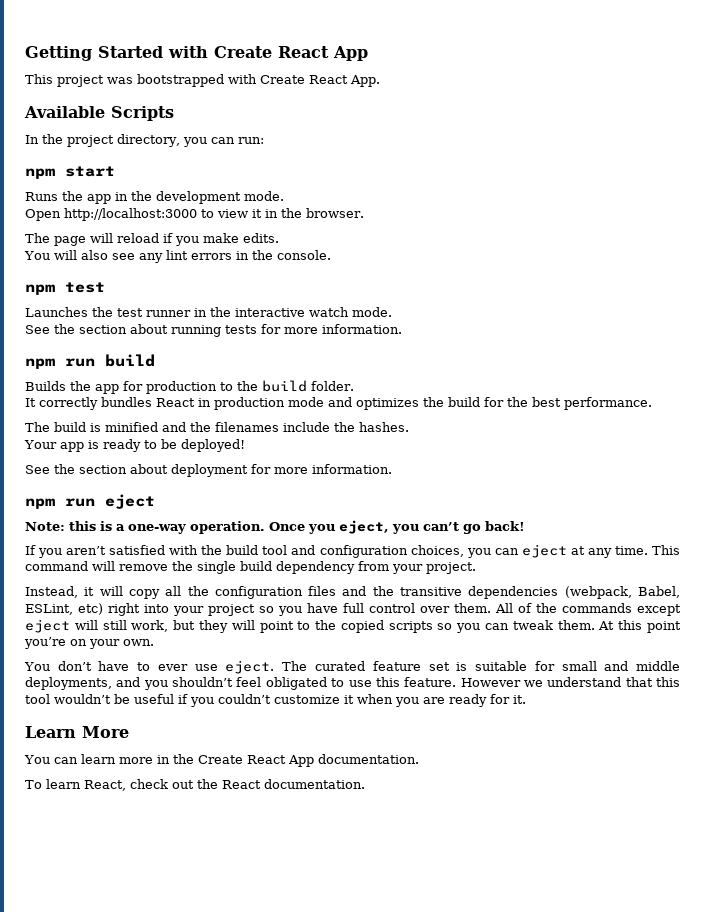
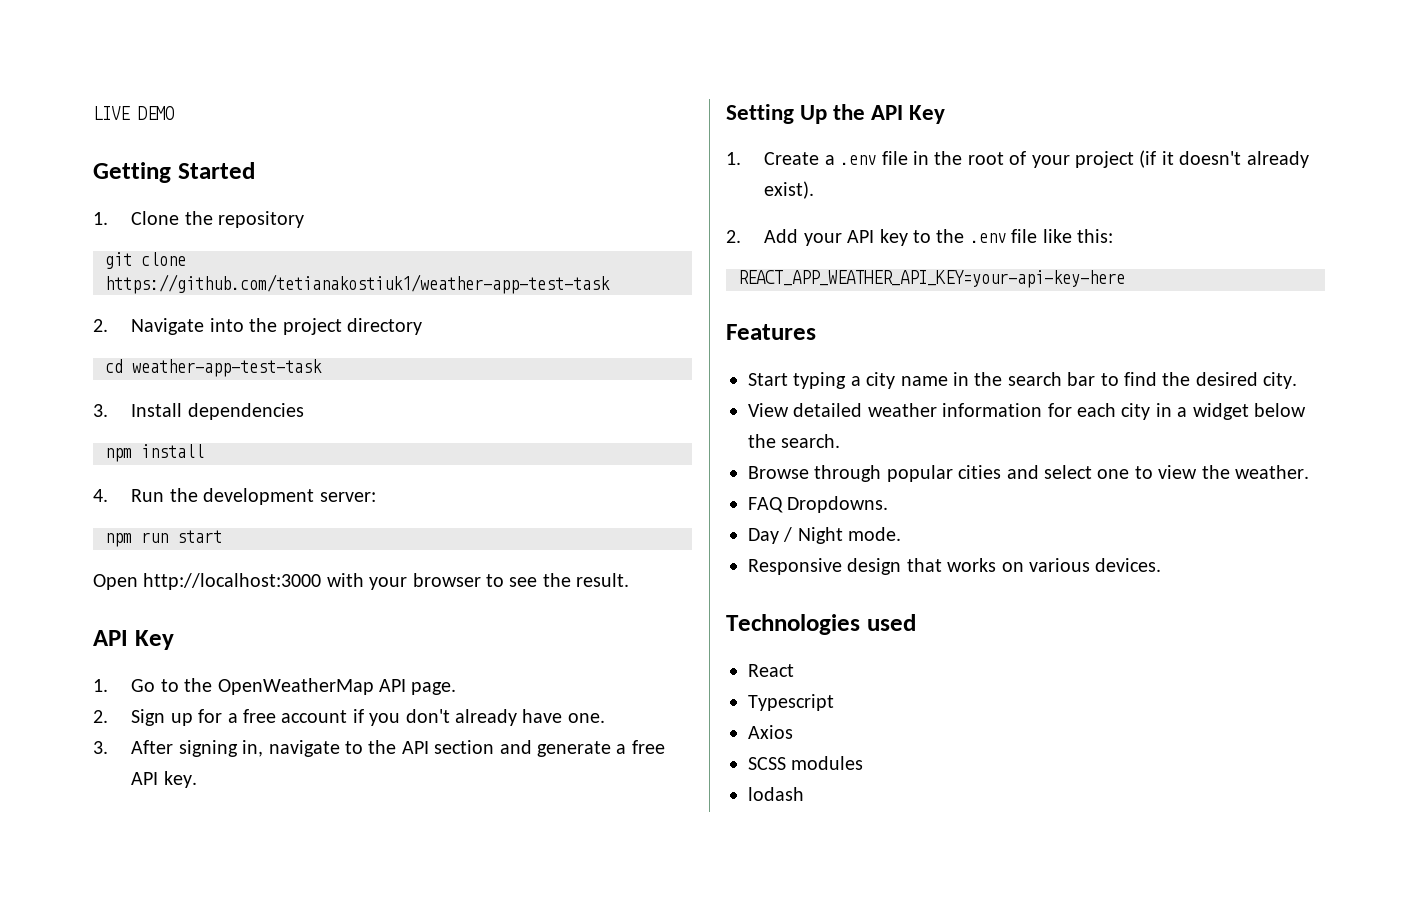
(25, 53) none -> [93,106,174,120] LIVE DEMO //
[168,46,368,61] [25,74,380,87] [24,106,174,121] [25,134,264,147] [25,166,115,179] [25,191,284,204] [25,208,364,221] [25,233,279,246] [24,250,331,263] [25,282,105,295] [25,307,392,317] [25,324,402,337] [25,354,155,369] [25,380,354,394] [25,397,652,410] [25,422,409,432] [24,439,245,452] [25,464,392,477] [25,494,155,509] [25,520,525,534] [25,544,680,558] [25,561,476,574] [25,586,680,599] [25,603,681,616] [25,619,681,633] [24,637,154,649] [24,660,680,674] [25,677,680,690] [25,694,526,707] [25,726,129,738] [24,754,419,767] [25,779,365,791] with Create React App // This project was bootstrapped with Create React App. // Available Scripts // In the project directory, you can run: // npm start // Runs the app in the development mode. // Open http://localhost:3000 to view it in the browser. // The page will reload if you make edits. // You will also see any lint errors in the console. // npm test // Launches the test runner in the interactive watch mode. // See the section about running tests for more information. // npm run build // Builds the app for production to the build folder. // It correctly bundles React in production mode and optimizes the build for the best performance. // The build is minified and the filenames include the hashes. // Your app is ready to be deployed! // See the section about deployment for more information. // npm run eject // Note: this is a one-way operation. Once you eject, you can’t go back! // If you aren’t satisfied with the build tool and configuration choices, you can eject at any time. This command will remove the single build dependency from your project. // Instead, it will copy all the configuration files and the transitive dependencies (webpack, Babel, ESLint, etc) right into your project so you have full control over them. All of the commands except eject will still work, but they will point to the copied scripts so you can tweak them. At this point you’re on your own. // You don’t have to ever use eject. The curated feature set is suitable for small and middle deployments, and you shouldn’t feel obligated to use this feature. However we understand that this tool wouldn’t be useful if you couldn’t customize it when you are ready for it. // Learn More // You can learn more in the Create React App documentation. // To learn React, check out the React documentation. -> [93,211,305,228] [105,252,186,269] [105,274,610,294] [93,318,423,335] [105,359,322,377] [93,403,304,420] [105,444,204,462] [93,488,376,505] [105,530,222,547] [93,573,630,590] [93,630,174,650] [93,678,457,695] [93,709,605,726] [93,740,665,757] [131,771,197,788] [726,104,946,124] [726,150,1309,168] [764,181,815,199] [726,229,1114,246] [738,270,1125,288] [726,324,816,340] [748,372,1298,389] [748,403,1306,420] [748,434,841,448] [748,465,1309,482] [748,496,889,513] [748,527,902,544] [748,558,1162,575] [726,614,916,635] [748,664,794,677] [748,694,834,711] [748,725,793,739] [748,756,864,770] [748,787,804,801] // 1. Clone the repository // git clone https://github.com/tetianakostiuk1/weather-app-test-task // 2. Navigate into the project directory // cd weather-app-test-task // 3. Install dependencies // npm install // 4. Run the development server: // npm run start // Open http://localhost:3000 with your browser to see the result. // API Key // 1. Go to the OpenWeatherMap API page. // 2. Sign up for a free account if you don't already have one. // 3. After signing in, navigate to the API section and generate a free API key. // Setting Up the API Key // 1. Create a .env file in the root of your project (if it doesn't already exist). // 2. Add your API key to the .env file like this: // REACT_APP_WEATHER_API_KEY=your-api-key-here // Features // Start typing a city name in the search bar to find the desired city. // View detailed weather information for each city in a widget below the search. // Browse through popular cities and select one to view the weather. // FAQ Dropdowns. // Day / Night mode. // Responsive design that works on various devices. // Technologies used // React // Typescript // Axios // SCSS modules // lodash

